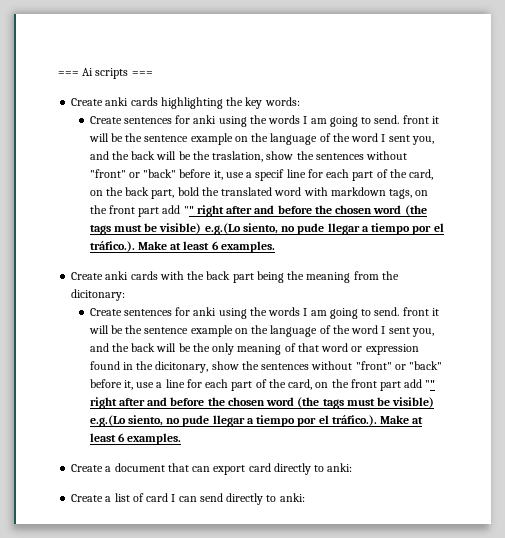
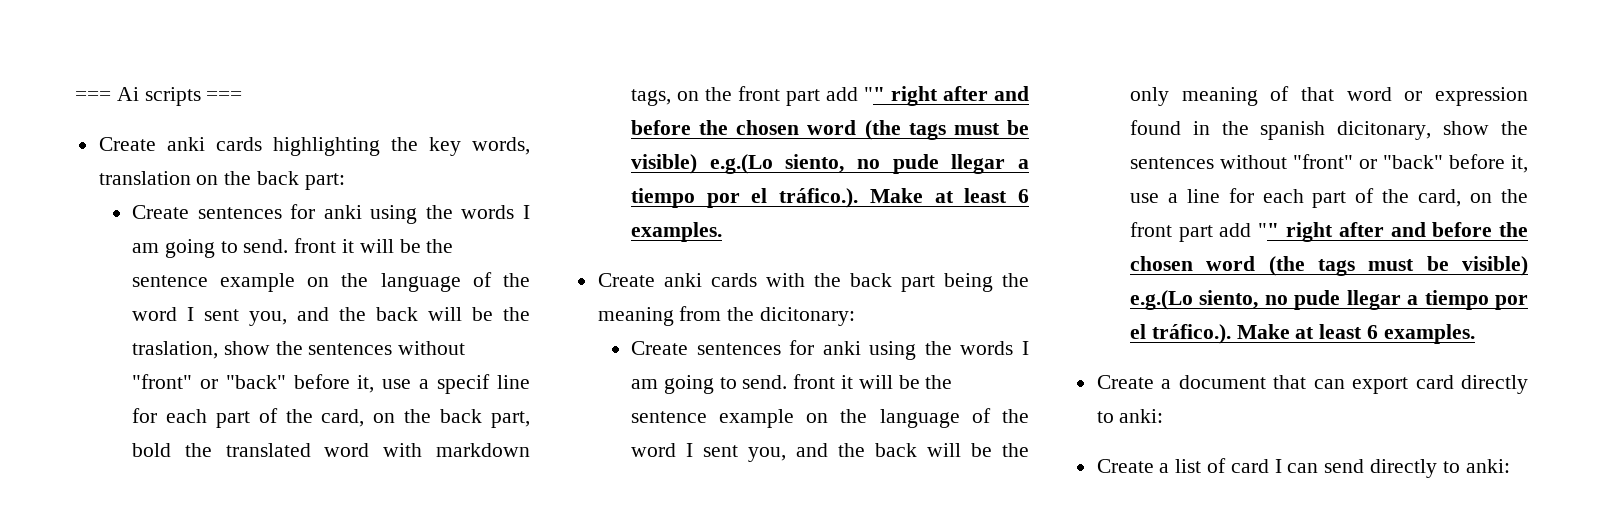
[264,97,300,106] words: -> [472,137,530,155] [98,171,345,190] words, translation on the back part:
(154, 365) none -> [1260,121,1326,140] spanish

